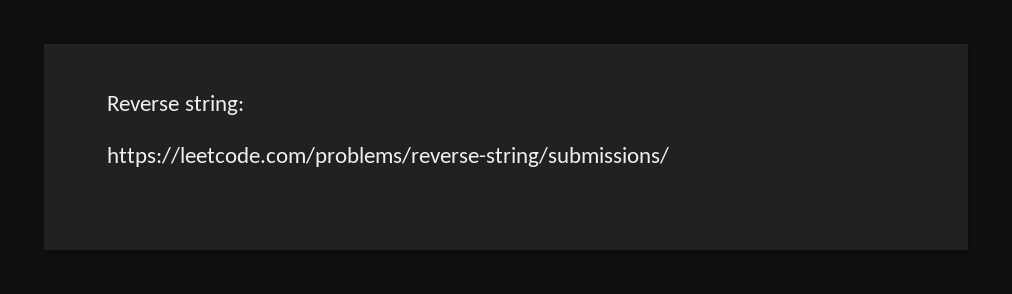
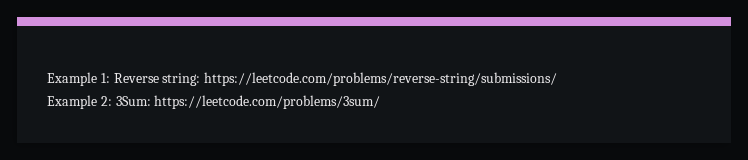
(107, 103) none -> [47,72,110,86] Example 1:
[107,147,669,167] // https://leetcode.com/problems/reverse-string/submissions/ -> [204,72,558,86] [47,95,381,109] https://leetcode.com/problems/reverse-string/submissions/ // Example 2: 3Sum: https://leetcode.com/problems/3sum/

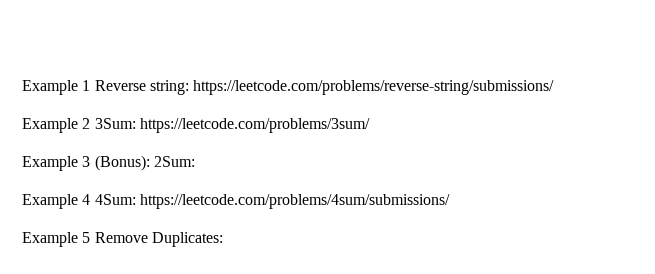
[47,72,110,86] Example 1: -> [22,80,91,95] Example 1
[100,96,112,106] 2: -> [82,118,91,129] 2
(381, 102) none -> [22,155,195,171] [22,194,450,209] [22,232,223,247] // Example 3 (Bonus): 2Sum: // Example 4 4Sum: https://leetcode.com/problems/4sum/submissions/ // Example 5 Remove Duplicates:

